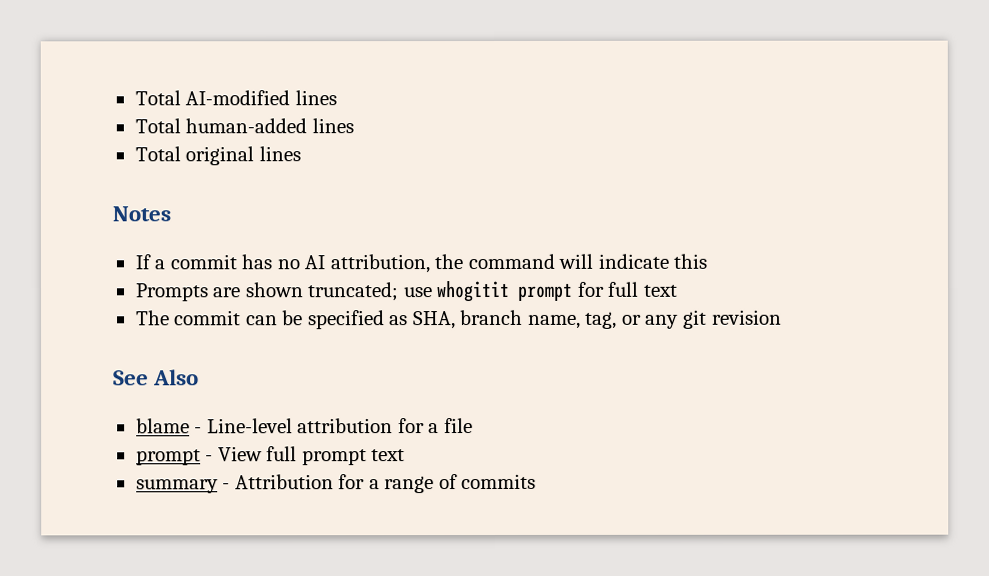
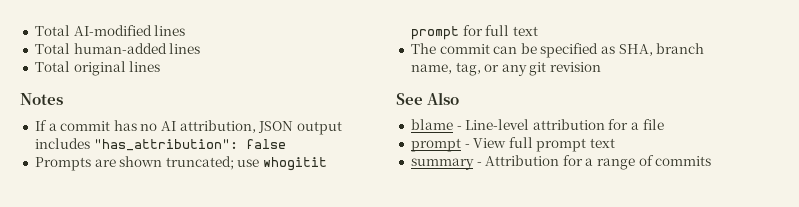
[434,253,708,270] the command will indicate this -> [258,121,343,135] [34,138,286,151] JSON output includes "has_attribution": false

